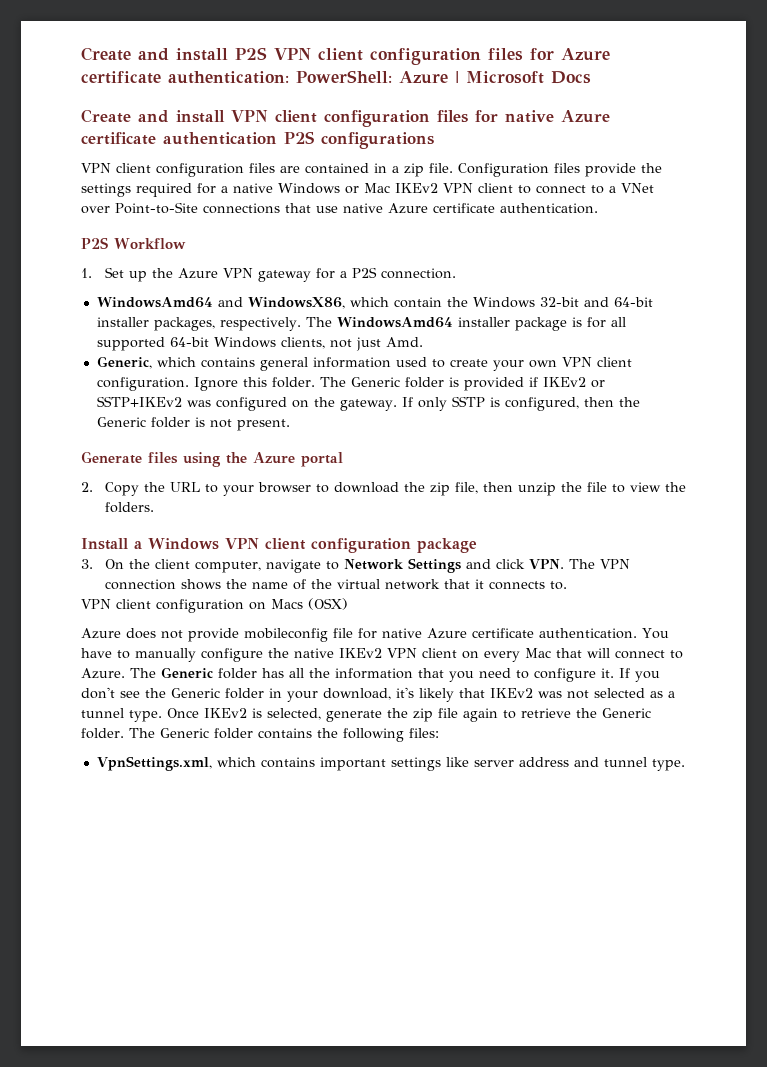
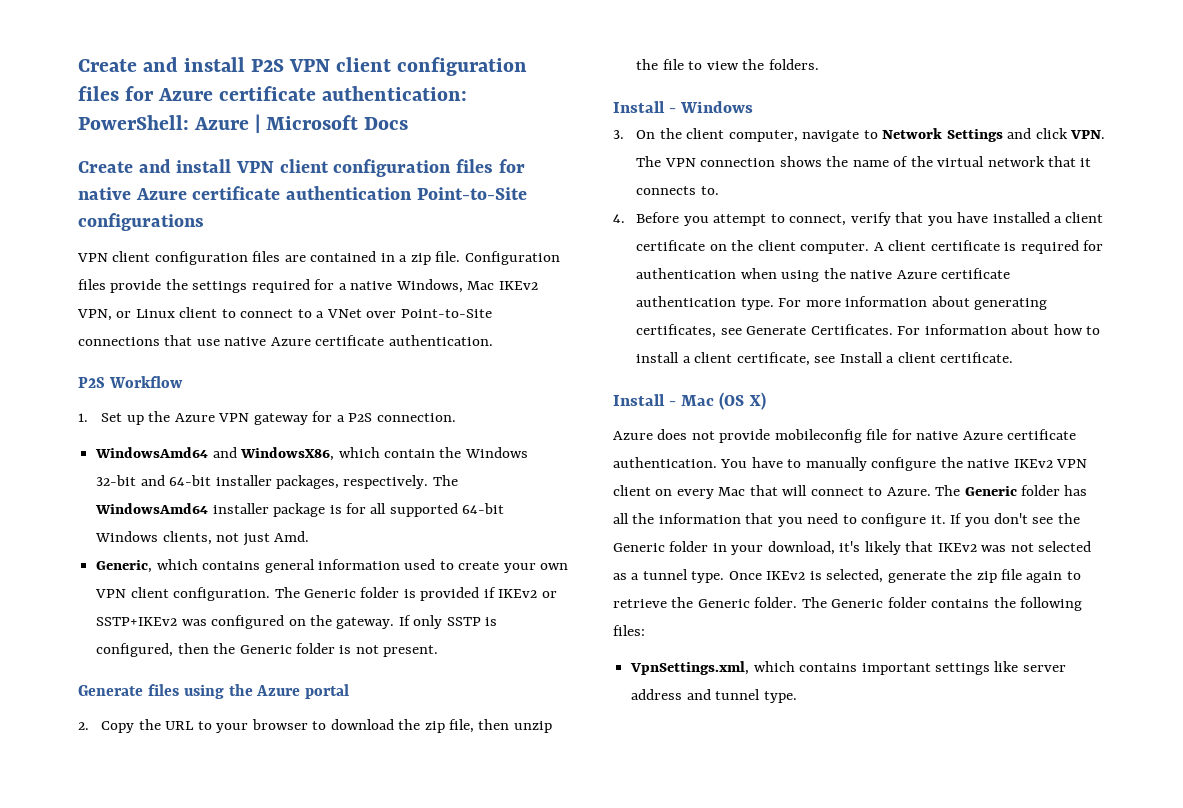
[284,131,314,144] P2S -> [416,187,527,200] Point-to-Site
[278,183,473,194] Windows or Mac IKEv2 VPN -> [395,279,538,293] [77,309,175,321] Windows, Mac IKEv2 VPN, or Linux
[193,377,315,391] Ignore this folder. -> (271, 594) none
[134,538,477,553] a Windows VPN client configuration package -> [669,101,754,113] - Windows
[81,598,348,613] VPN client configuration on Macs (OSX) -> [613,212,1104,226] [636,240,1103,254] [636,268,1011,282] [636,296,1048,310] [636,324,1101,338] [636,352,1014,366] [613,392,766,410] 4. Before you attempt to connect, verify that you have installed a client certificate on the client computer. A client certificate is required for authentication when using the native Azure certificate authentication type. For more information about generating certificates, see Generate Certificates. For information about how to install a client certificate, see Install a client certificate. // Install - Mac (OS X)

